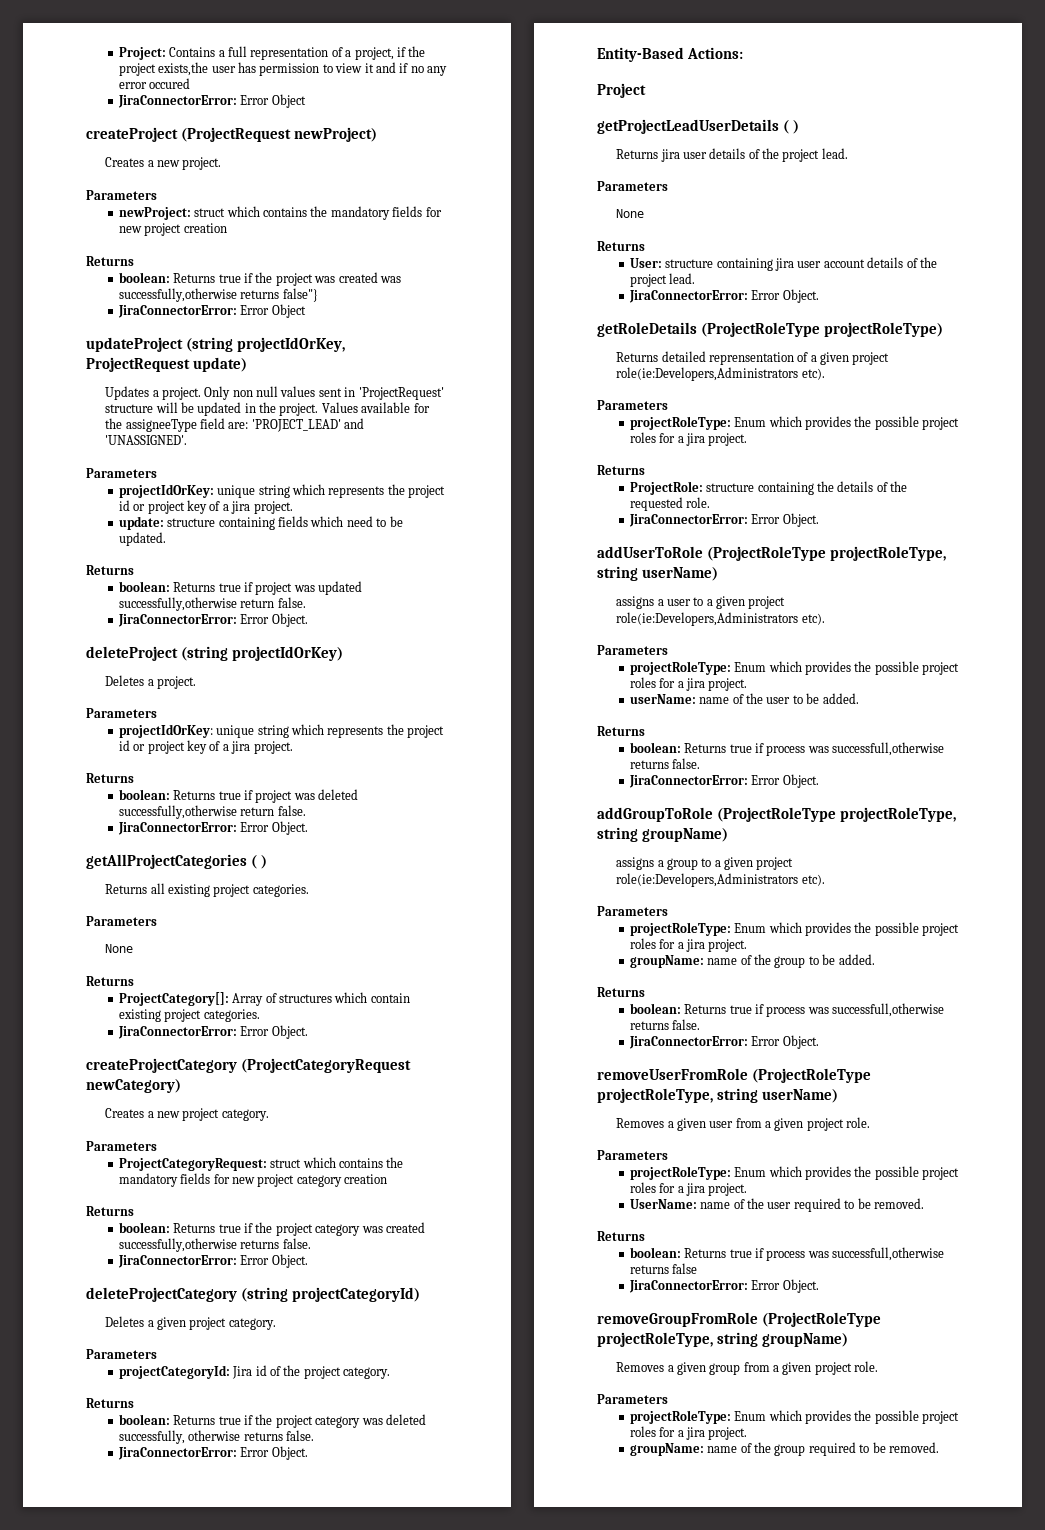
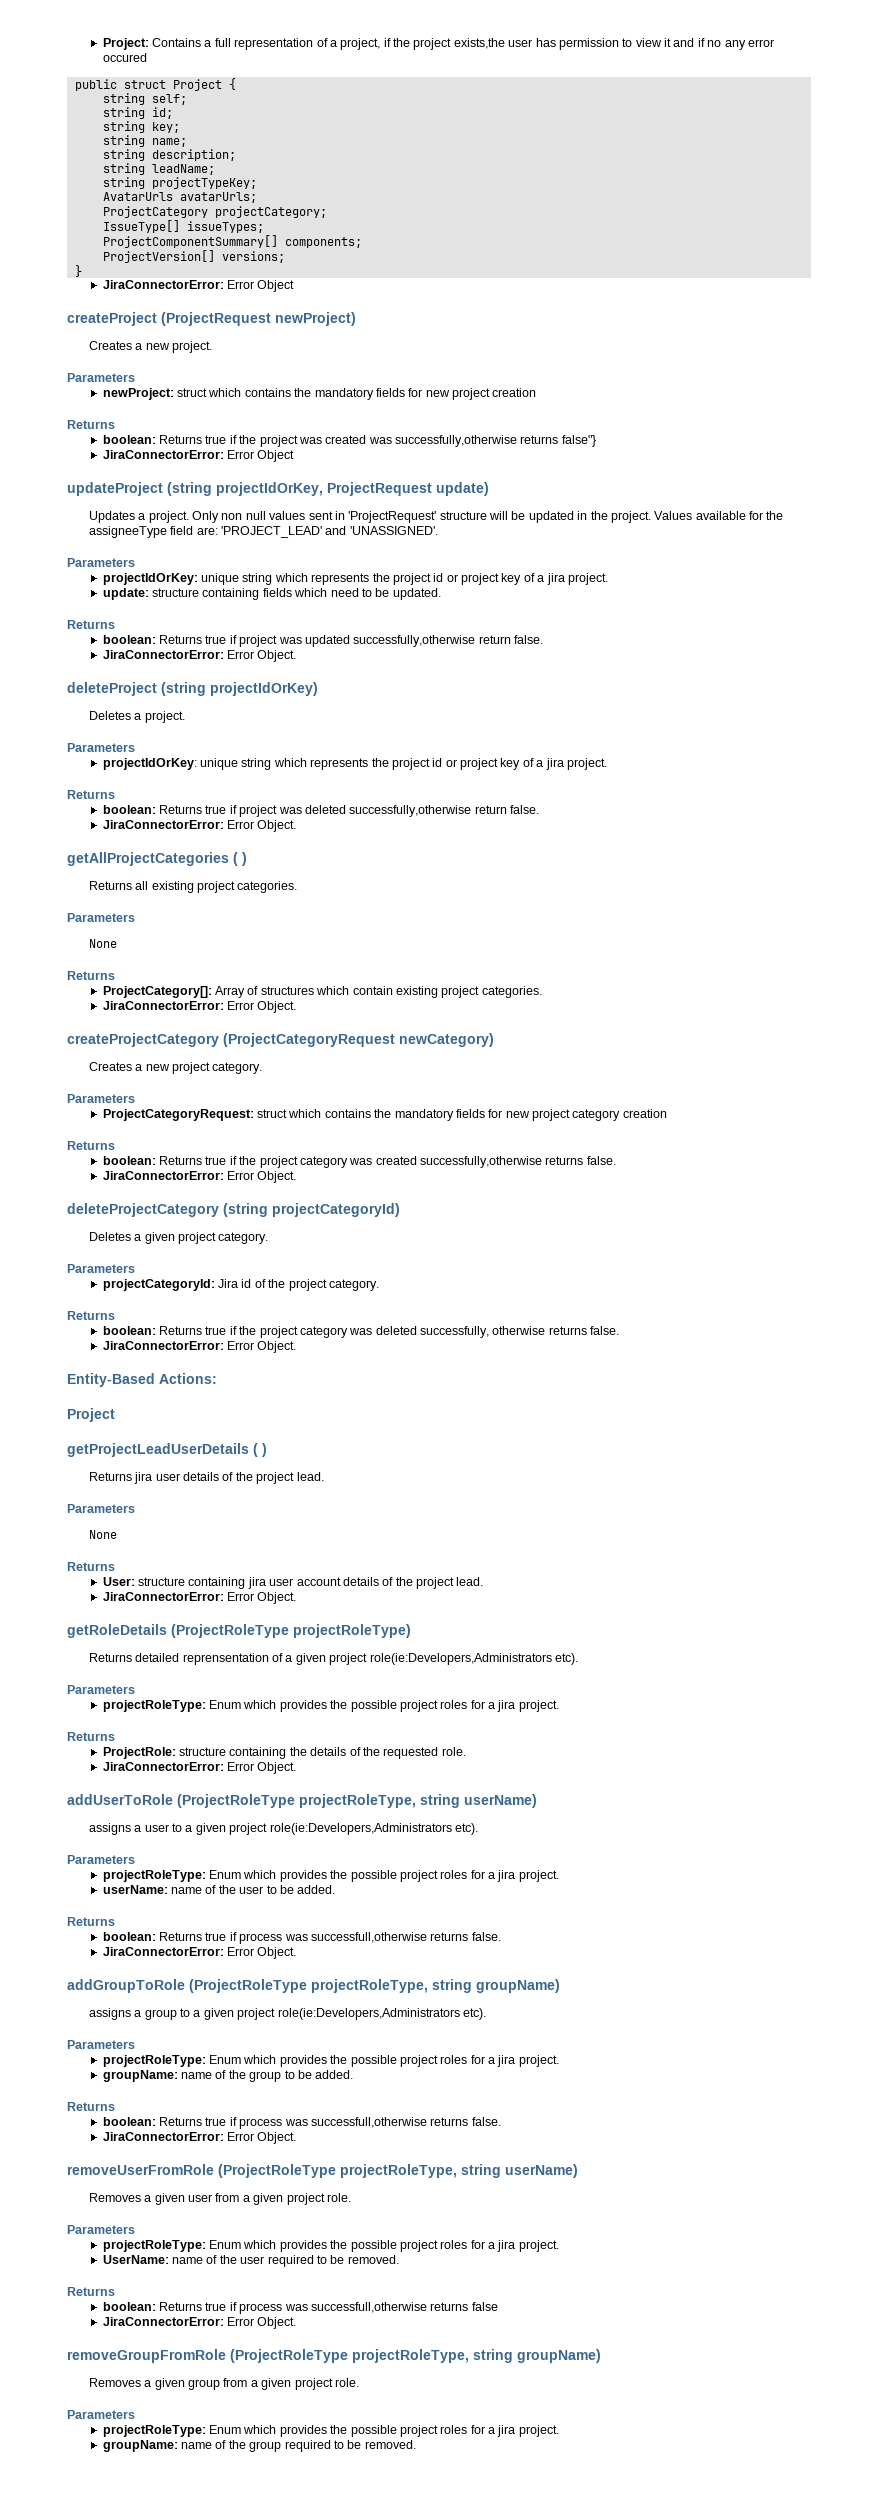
(191, 83) none -> [74,78,236,91] [102,93,187,105] [102,107,173,119] [102,121,180,133] [102,135,187,147] [102,149,236,161] [102,163,215,175] [102,177,257,189] [102,192,257,203] [102,206,327,218] [102,220,264,233] [102,235,362,248] [102,250,285,263] [74,265,82,277] // public struct Project { // string self; // string id; // string key; // string name; // string description; // string leadName; // string projectTypeKey; // AvatarUrls avatarUrls; // ProjectCategory projectCategory; // IssueType[] issueTypes; // ProjectComponentSummary[] components; // ProjectVersion[] versions; // }

